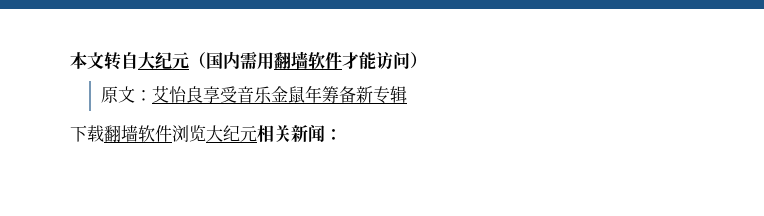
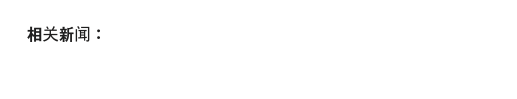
[70,51,427,70] [100,85,407,104] [70,125,257,142] 本文转自大纪元（国内需用翻墙软件才能访问） // 原文：艾怡良享受音乐金鼠年筹备新专辑 // 下载翻墙软件浏览大纪元 -> (27, 34) none

